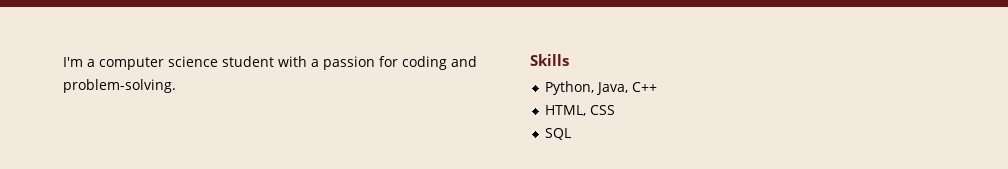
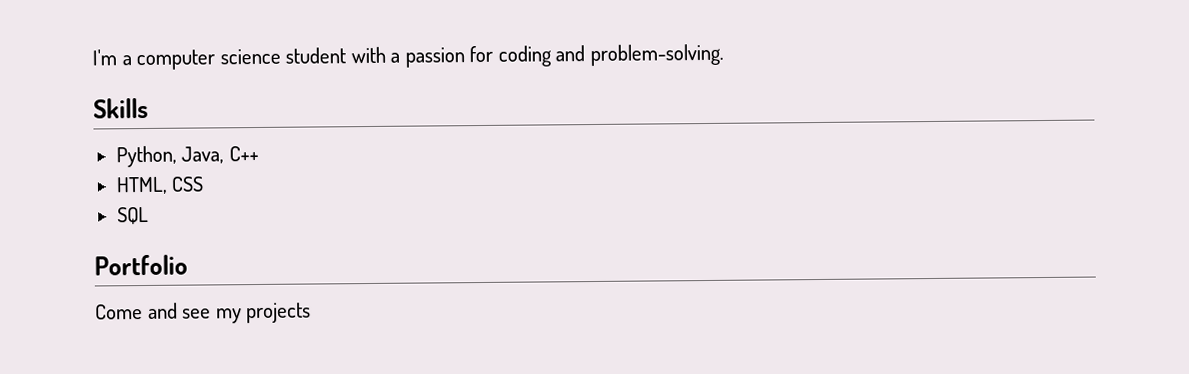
(571, 134) none -> [94,254,188,276] [95,302,312,324] // Portfolio // Come and see my projects

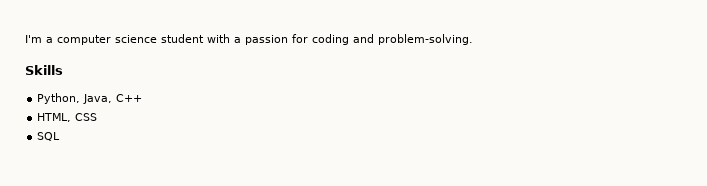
[94,254,188,276] [95,302,312,324] // Portfolio // Come and see my projects -> (61, 136) none

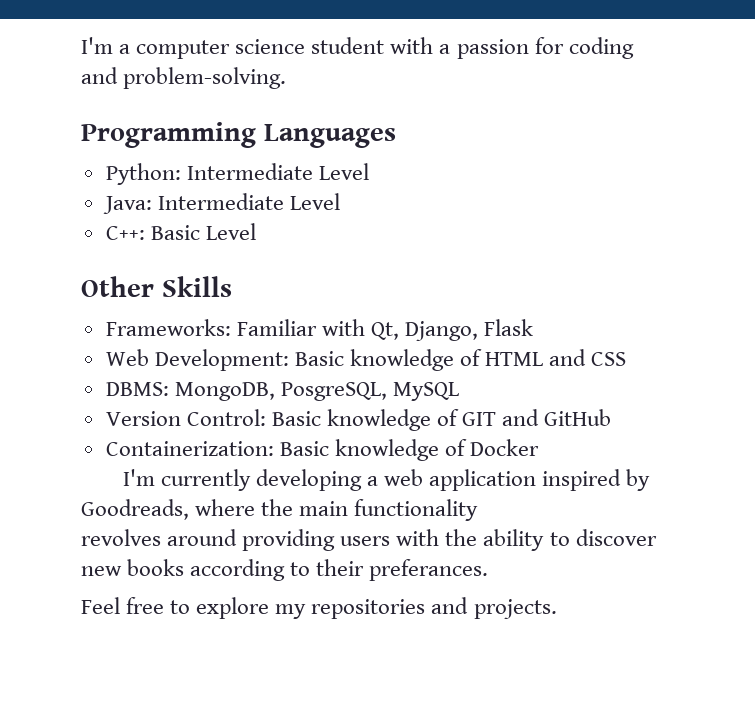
[25,65,63,75] [37,93,143,104] [37,113,98,122] [37,132,61,141] Skills // Python, Java, C++ // HTML, CSS // SQL -> [81,122,396,148] [105,163,369,185] [102,193,340,214] [105,223,256,240] [81,276,232,297] [105,319,534,341] [105,349,627,371] [105,382,459,401] [105,409,612,431] [105,439,540,461] [122,469,651,491] [81,499,479,521] [81,529,657,551] [81,559,489,581] [81,597,557,619] Programming Languages // Python: Intermediate Level // Java: Intermediate Level // C++: Basic Level // Other Skills // Frameworks: Familiar with Qt, Django, Flask // Web Development: Basic knowledge of HTML and CSS // DBMS: MongoDB, PosgreSQL, MySQL // Version Control: Basic knowledge of GIT and GitHub // Containerization: Basic knowledge of Docker // I'm currently developing a web application inspired by Goodreads, where the main functionality // revolves around providing users with the ability to discover new books according to their preferances. // Feel free to explore my repositories and projects.

